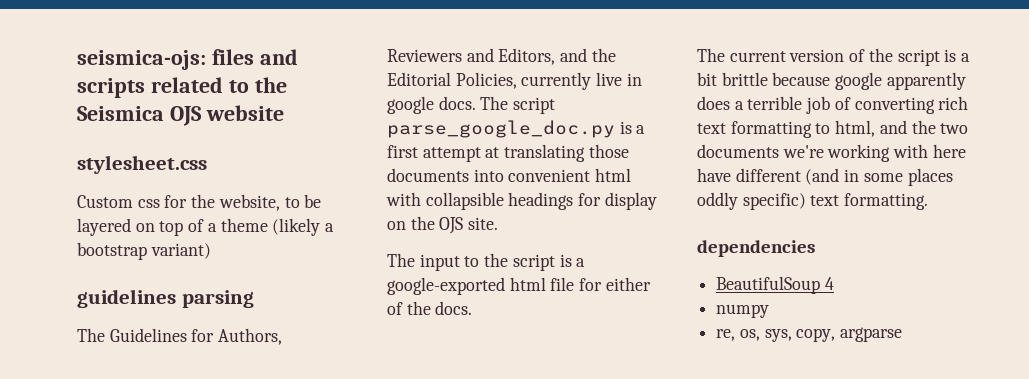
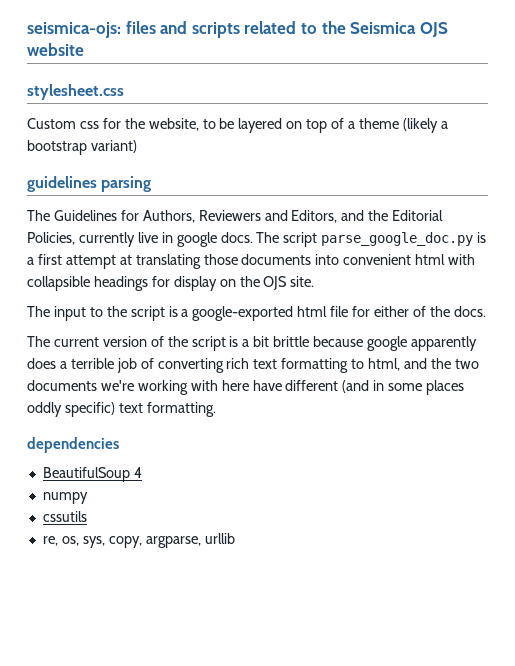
(770, 311) none -> [42,511,87,522] // cssutils
[840,327,903,342] argparse -> [145,533,235,548] argparse, urllib

